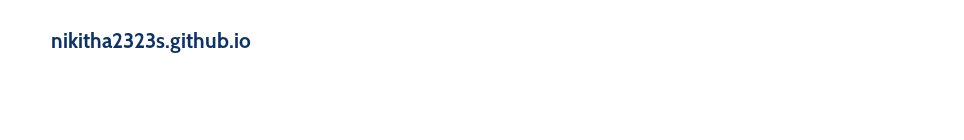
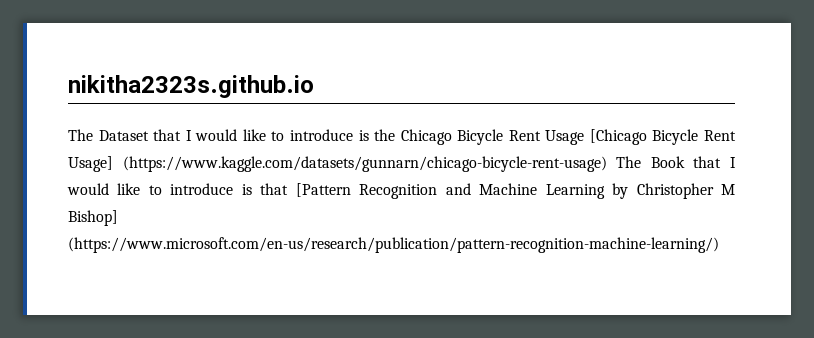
(251, 42) none -> [68,129,736,145] [68,156,737,172] [67,183,735,199] [68,210,118,226] [68,237,719,253] // The Dataset that I would like to introduce is the Chicago Bicycle Rent Usage [Chicago Bicycle Rent Usage] (https://www.kaggle.com/datasets/gunnarn/chicago-bicycle-rent-usage) The Book that I would like to introduce is that [Pattern Recognition and Machine Learning by Christopher M Bishop] (https://www.microsoft.com/en-us/research/publication/pattern-recognition-machine-learning/)

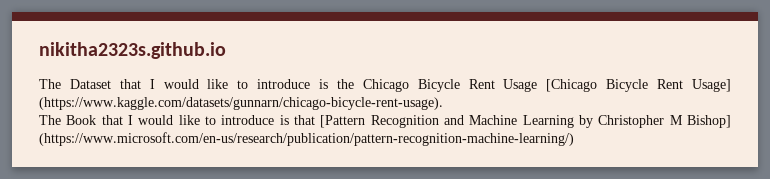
[122,156,607,172] (https://www.kaggle.com/datasets/gunnarn/chicago-bicycle-rent-usage) -> [39,97,443,110] (https://www.kaggle.com/datasets/gunnarn/chicago-bicycle-rent-usage). //

